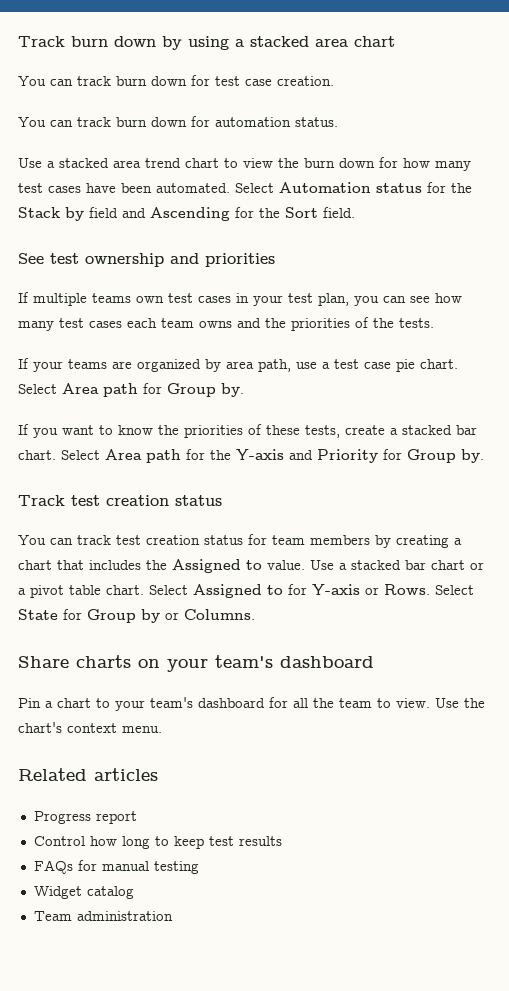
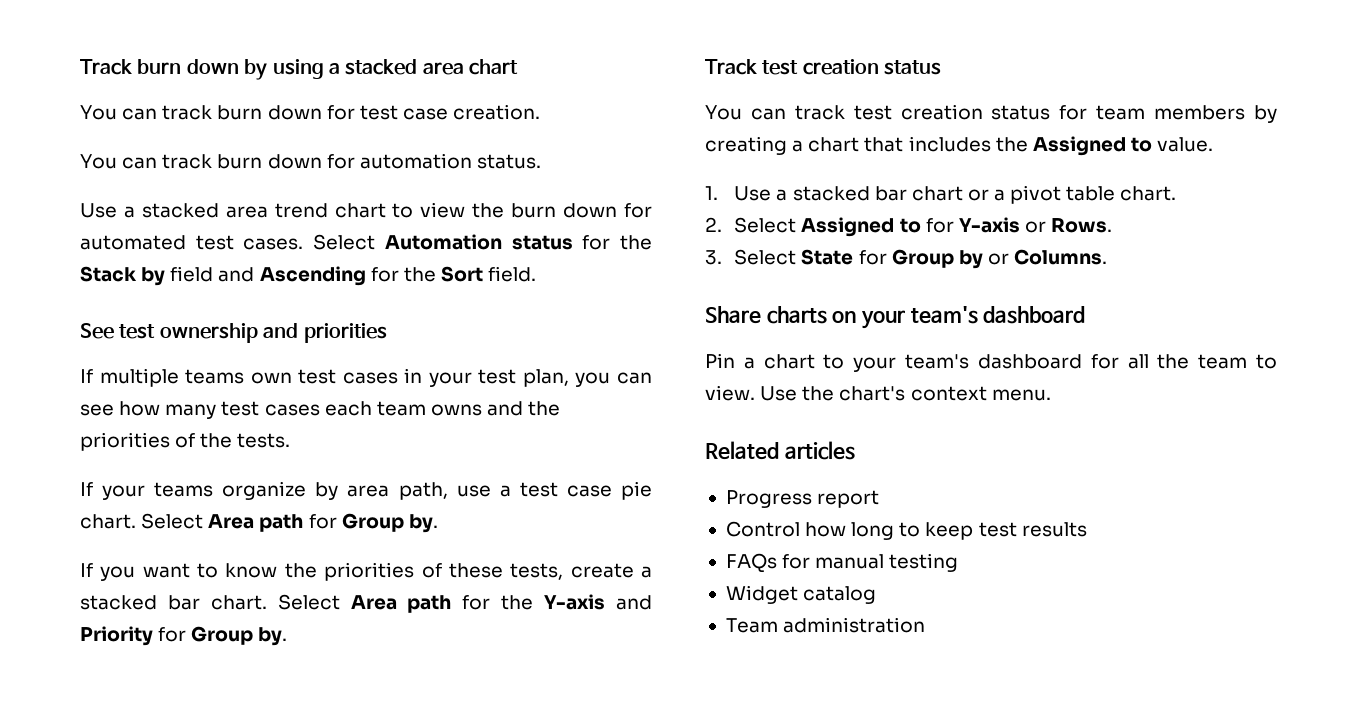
[403,158,471,171] [18,183,230,193] how many test cases have been automated. -> [80,235,304,250] automated test cases.
[112,359,201,372] are organized -> [222,481,307,500] organize
(305, 565) none -> [705,186,718,200] // 1.
(144, 590) none -> [705,217,722,232] // 2.
(430, 589) none -> [705,250,722,265] // 3.

